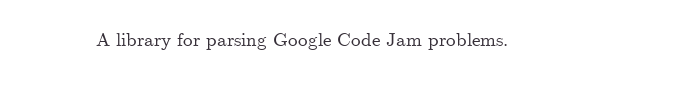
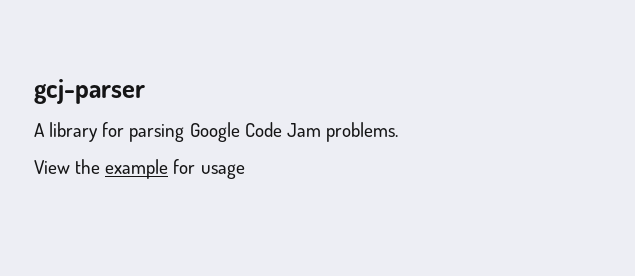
(96, 39) none -> [34,79,145,104] gcj-parser //
(508, 41) none -> [34,159,245,179] // View the example for usage

